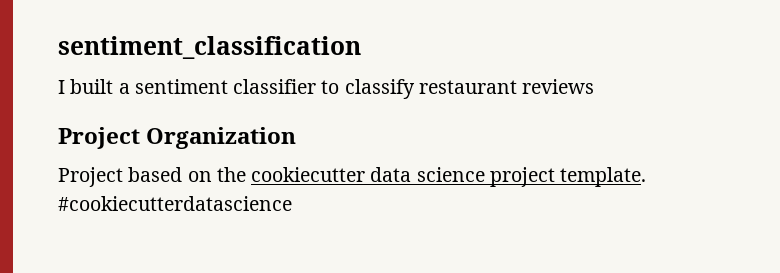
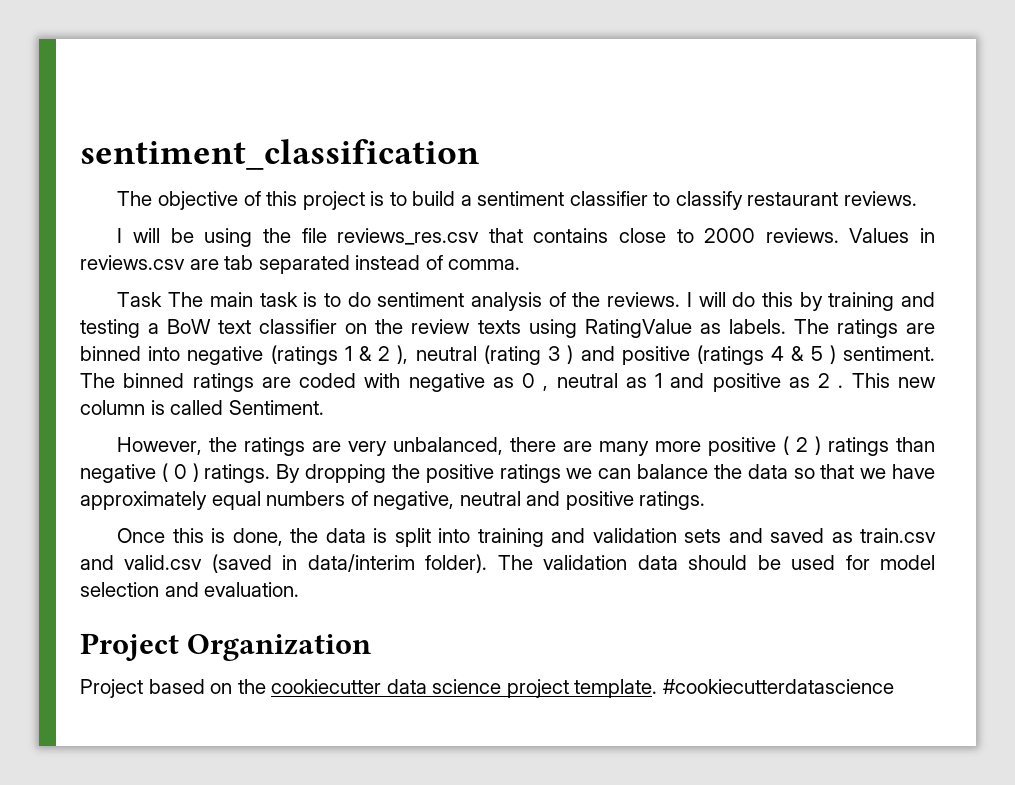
[58,79,114,94] I built -> [117,191,456,210] The objective of this project is to build
[522,79,595,94] reviews -> [843,191,917,206] [117,228,936,247] [80,255,521,274] [117,292,936,311] [80,319,936,338] [80,345,936,365] [80,373,937,392] [80,400,324,415] [117,436,936,456] [80,463,936,483] [80,491,706,510] [117,528,936,547] [80,554,935,573] [80,582,300,597] reviews. // I will be using the file reviews_res.csv that contains close to 2000 reviews. Values in reviews.csv are tab separated instead of comma. // Task The main task is to do sentiment analysis of the reviews. I will do this by training and testing a BoW text classifier on the review texts using RatingValue as labels. The ratings are binned into negative (ratings 1 & 2 ), neutral (rating 3 ) and positive (ratings 4 & 5 ) sentiment. The binned ratings are coded with negative as 0 , neutral as 1 and positive as 2 . This new column is called Sentiment. // However, the ratings are very unbalanced, there are many more positive ( 2 ) ratings than negative ( 0 ) ratings. By dropping the positive ratings we can balance the data so that we have approximately equal numbers of negative, neutral and positive ratings. // Once this is done, the data is split into training and validation sets and saved as train.csv and valid.csv (saved in data/interim folder). The validation data should be used for model selection and evaluation.

